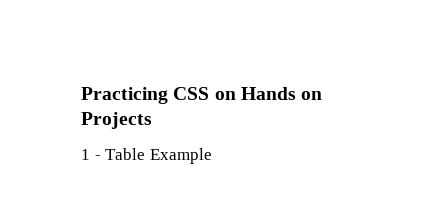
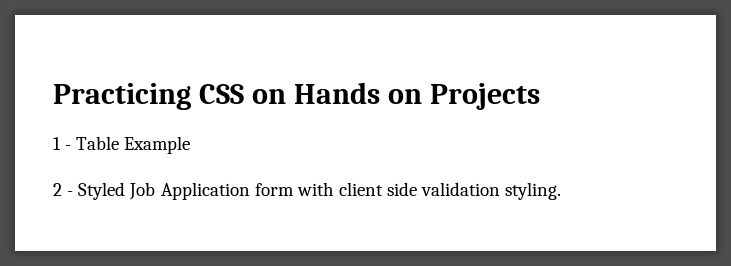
(212, 156) none -> [53,182,562,200] // 2 - Styled Job Application form with client side validation styling.

